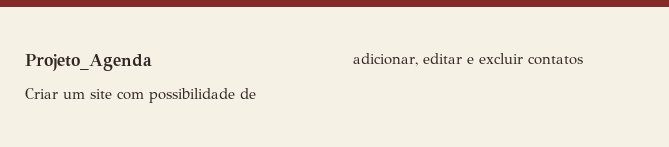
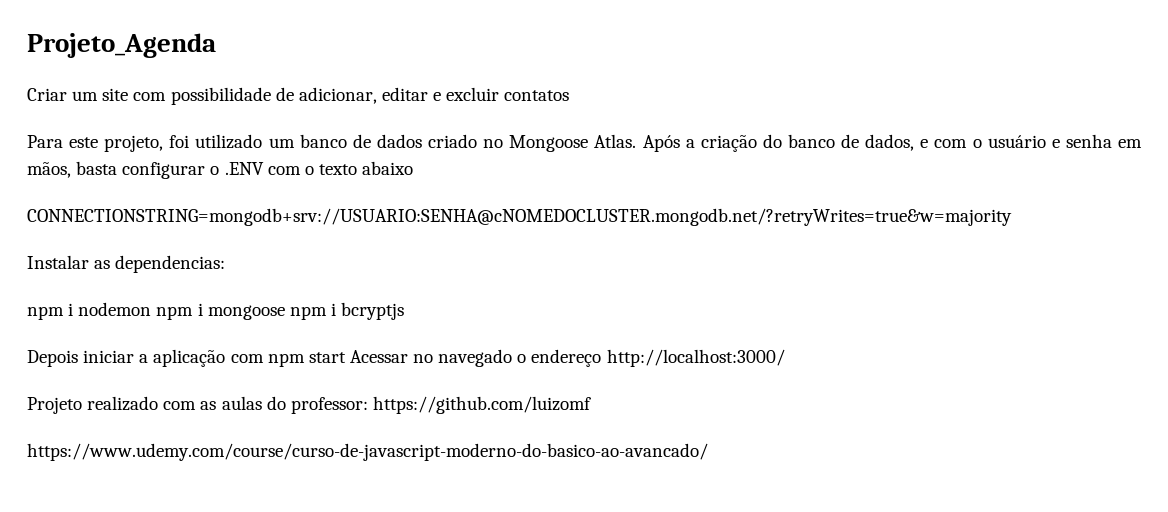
(583, 60) none -> [27,134,1142,152] [27,161,414,179] [27,208,1012,226] [27,255,226,273] [27,302,405,320] [27,349,785,367] [27,396,591,414] [27,443,708,461] // Para este projeto, foi utilizado um banco de dados criado no Mongoose Atlas. Após a criação do banco de dados, e com o usuário e senha em mãos, basta configurar o .ENV com o texto abaixo // CONNECTIONSTRING=mongodb+srv://USUARIO:SENHA@cNOMEDOCLUSTER.mongodb.net/?retryWrites=true&w=majority // Instalar as dependencias: // npm i nodemon npm i mongoose npm i bcryptjs // Depois iniciar a aplicação com npm start Acessar no navegado o endereço http://localhost:3000/ // Projeto realizado com as aulas do professor: https://github.com/luizomf // https://www.udemy.com/course/curso-de-javascript-moderno-do-basico-ao-avancado/

